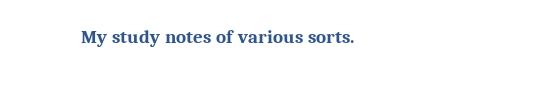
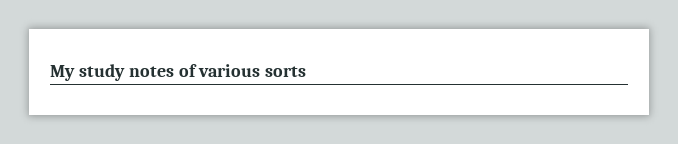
[307,32,354,43] sorts. -> [265,66,307,77] sorts

